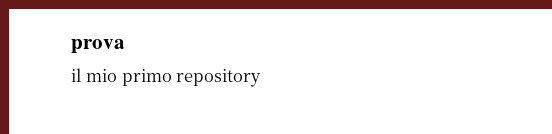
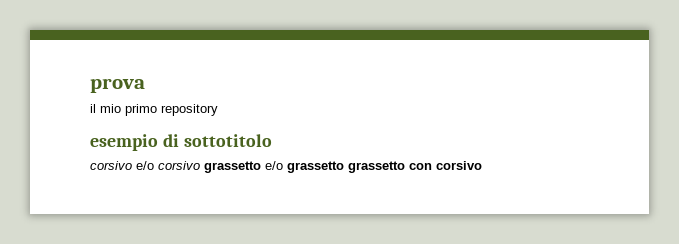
(262, 78) none -> [90,134,272,151] [90,161,482,173] // esempio di sottotitolo // corsivo e/o corsivo grassetto e/o grassetto grassetto con corsivo

